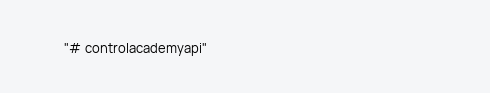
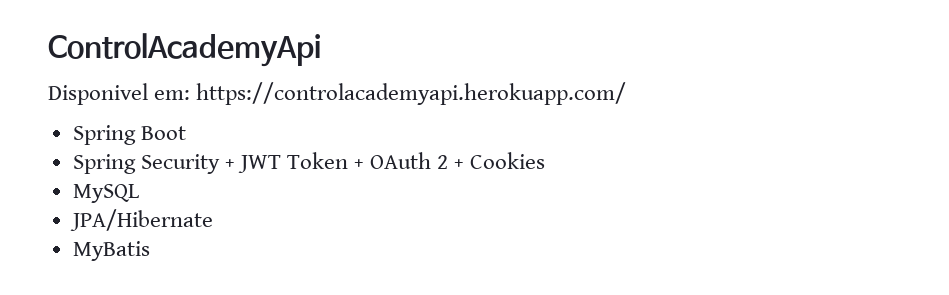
[64,43,207,56] "# controlacademyapi" -> [48,33,321,67] [48,82,627,105] [72,125,186,145] [72,152,546,174] [72,184,139,203] [69,209,213,231] [72,241,150,261] ControlAcademyApi // Disponivel em: https://controlacademyapi.herokuapp.com/ // Spring Boot // Spring Security + JWT Token + OAuth 2 + Cookies // MySQL // JPA/Hibernate // MyBatis

